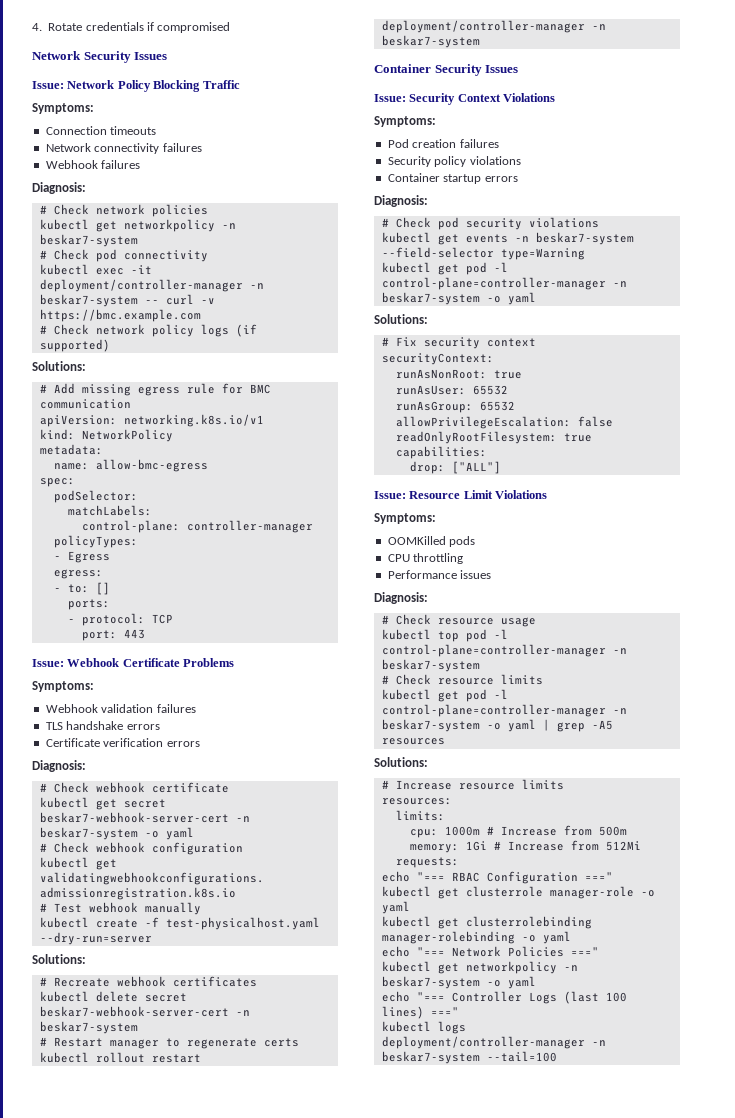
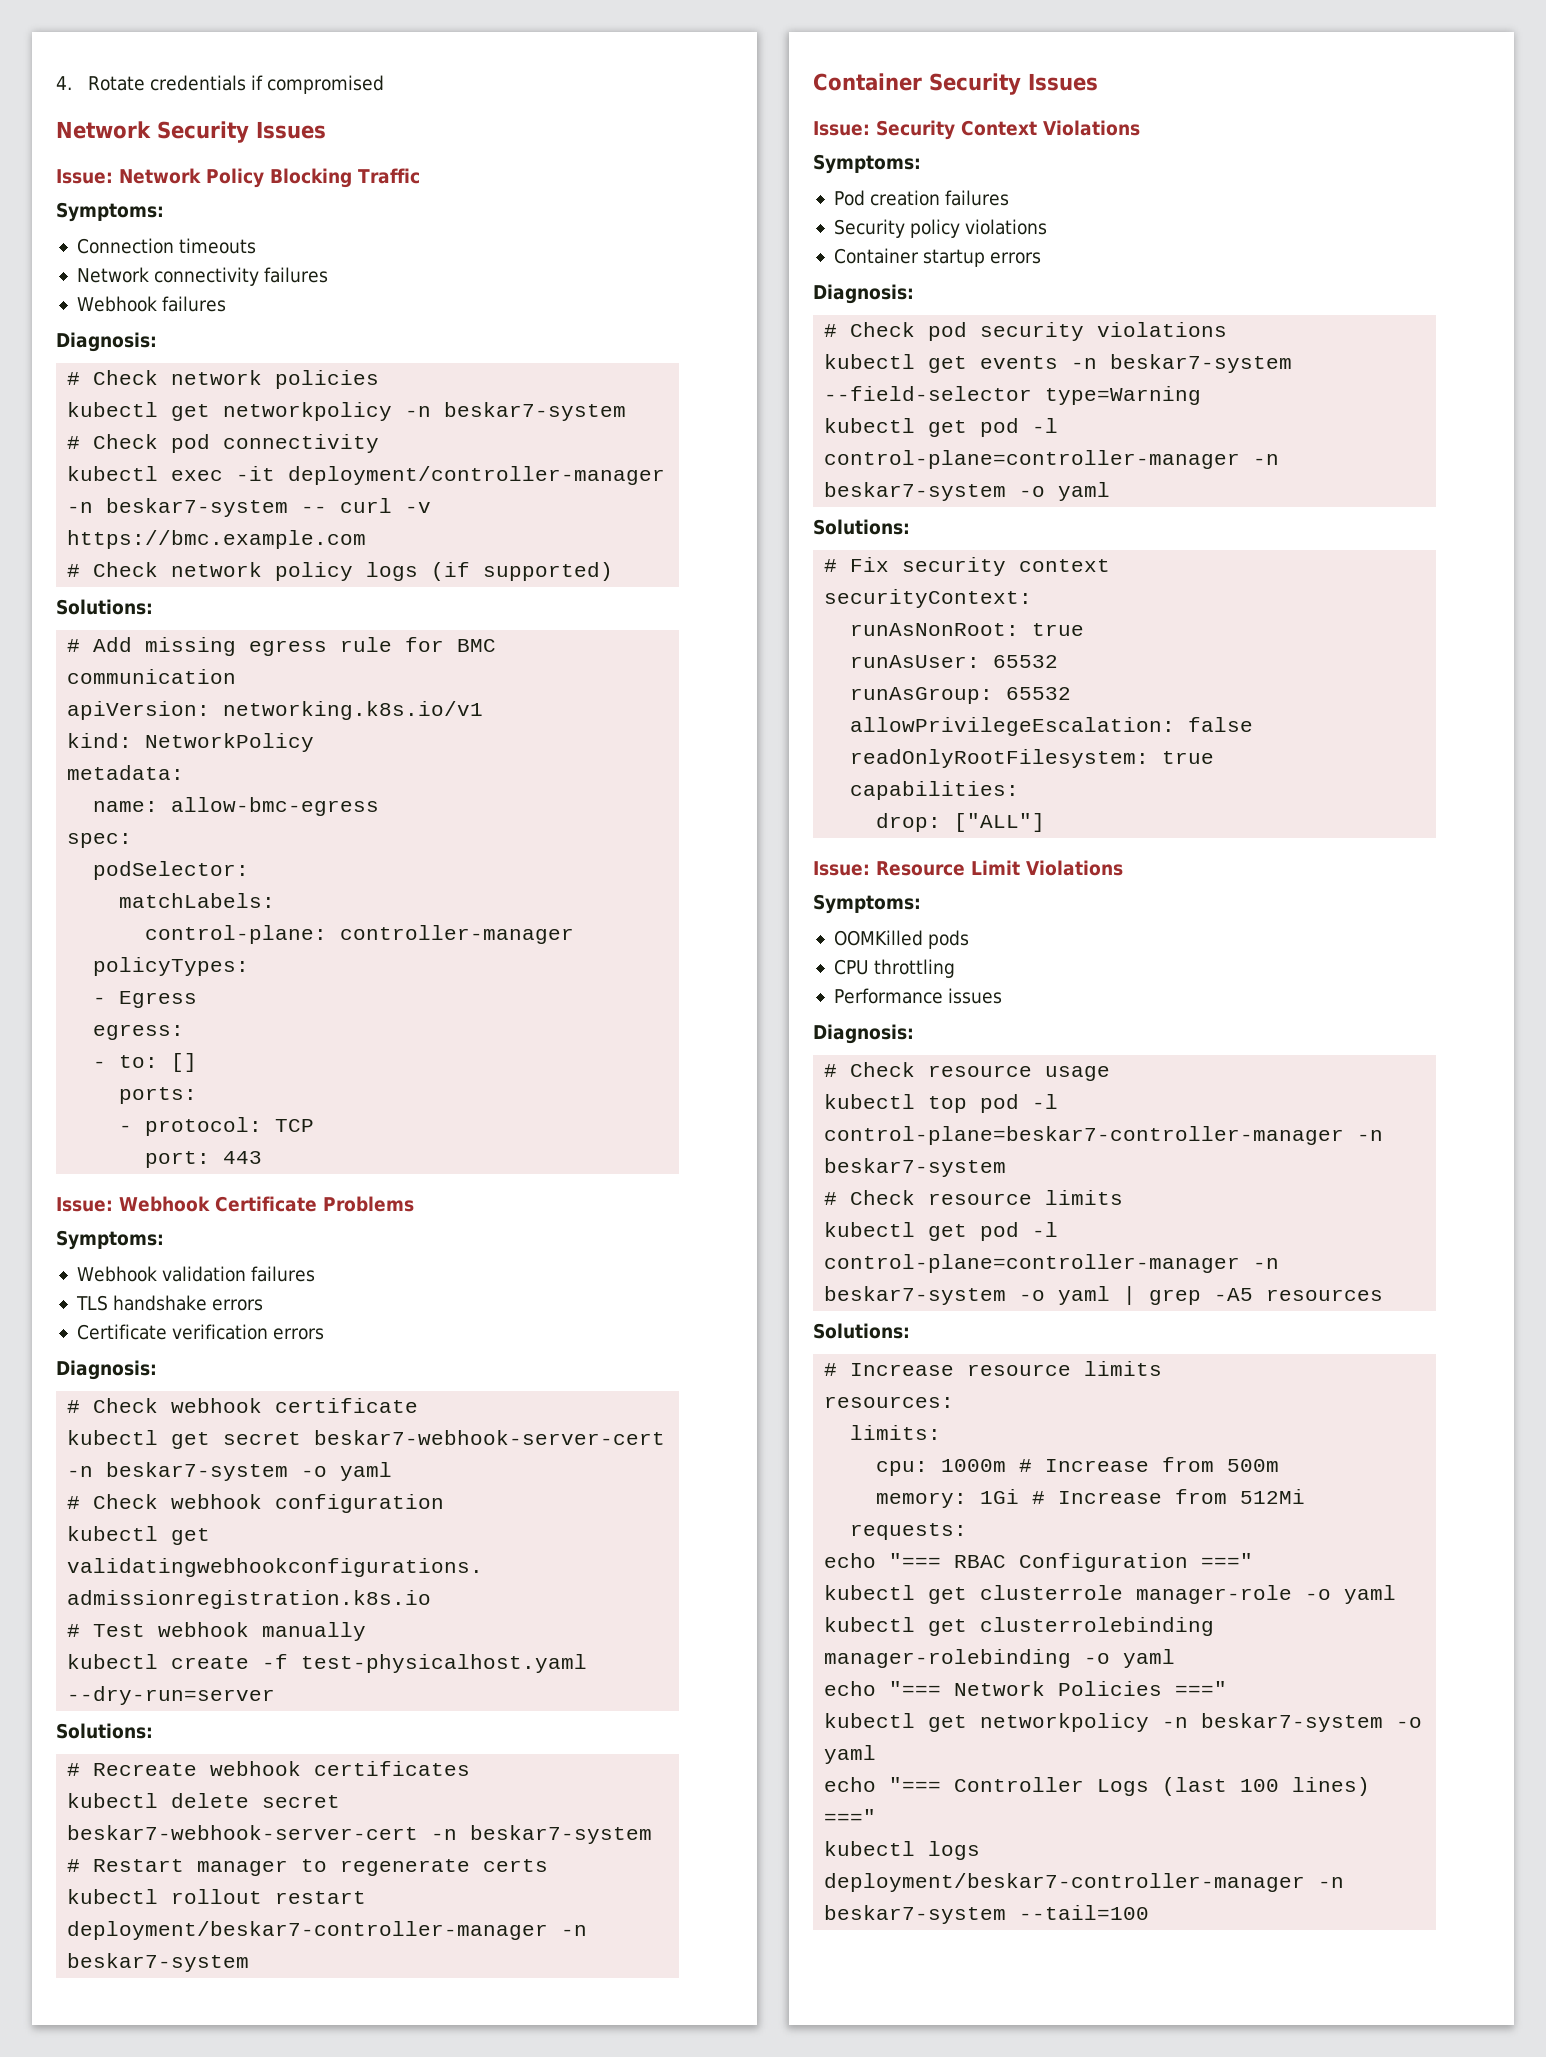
[381,20,585,33] deployment/controller-manager -> [67,1921,549,1940] deployment/beskar7-controller-manager
[381,644,606,657] control-plane=controller-manager -> [824,1126,1345,1145] control-plane=beskar7-controller-manager
[381,1036,585,1049] deployment/controller-manager -> [824,1873,1306,1892] deployment/beskar7-controller-manager

